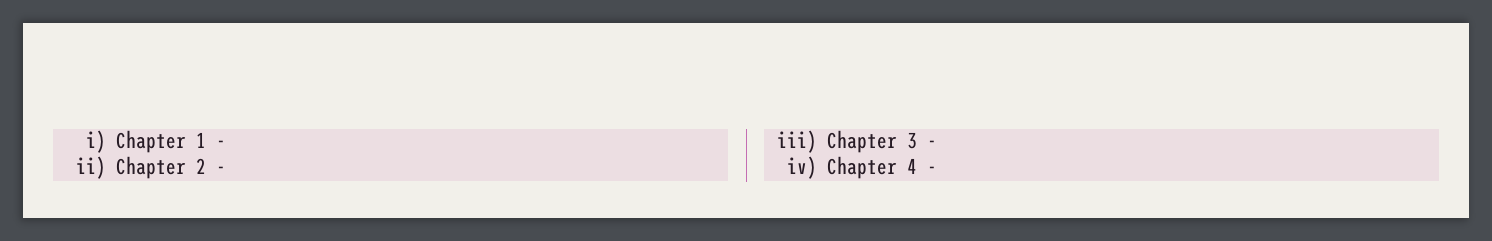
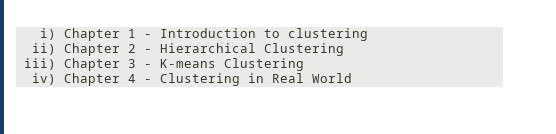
(227, 144) none -> [159,28,368,41] Introduction to clustering
(227, 170) none -> [159,43,344,56] Hierarchical Clustering
(938, 144) none -> [159,58,304,71] K-means Clustering
(938, 170) none -> [159,73,352,86] Clustering in Real World

